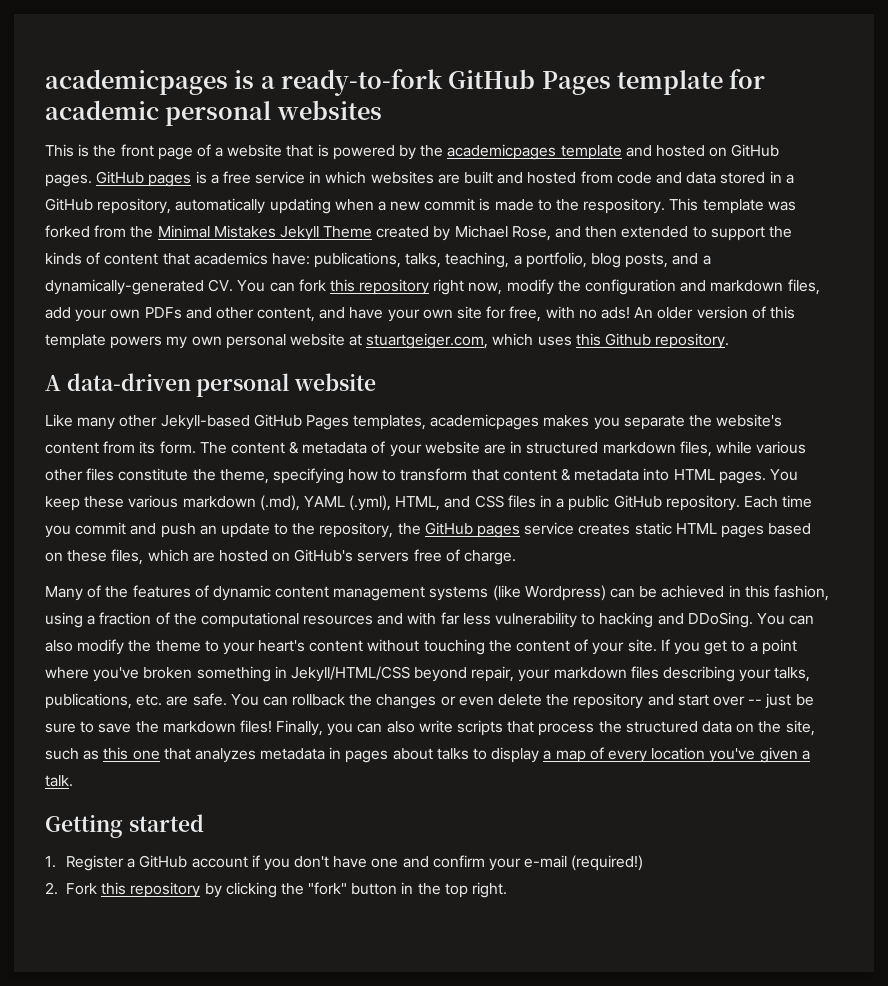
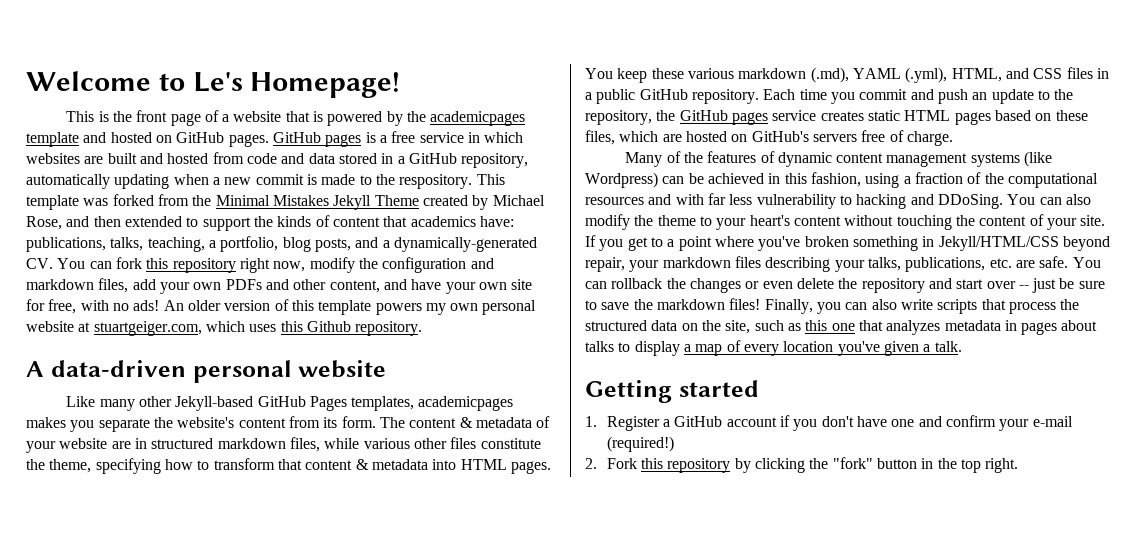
[45,69,766,96] [45,100,382,126] academicpages is a ready-to-fork GitHub Pages template for academic personal websites -> [26,71,401,98] Welcome to Le's Homepage!

